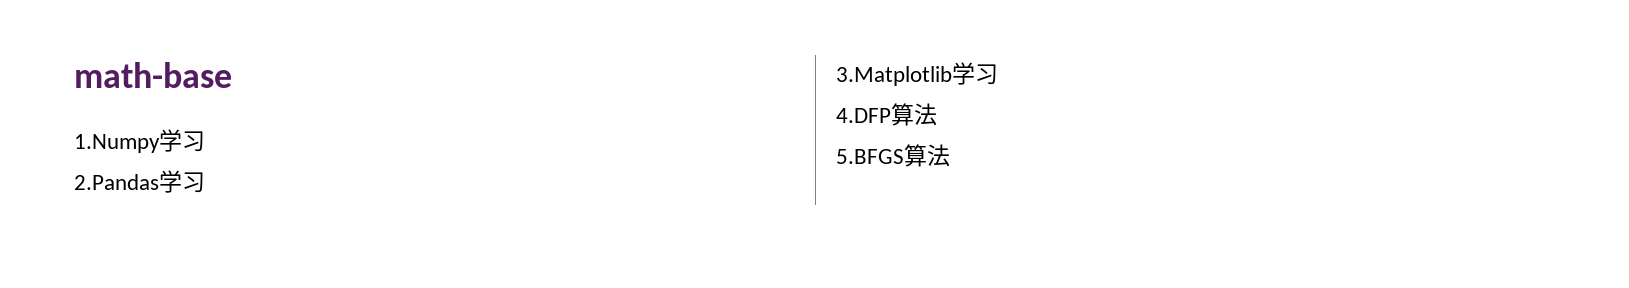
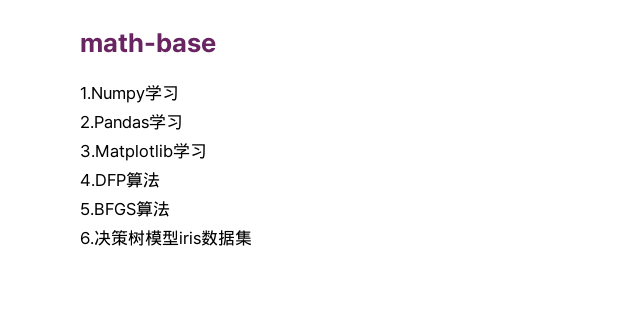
(950, 155) none -> [80,230,252,246] // 6.决策树模型iris数据集

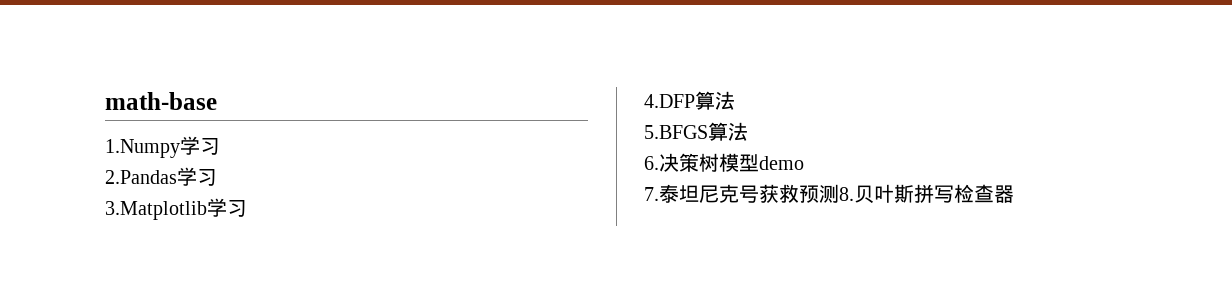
[179,230,252,246] iris数据集 -> [759,156,804,170] [644,184,1014,204] demo // 7.泰坦尼克号获救预测8.贝叶斯拼写检查器

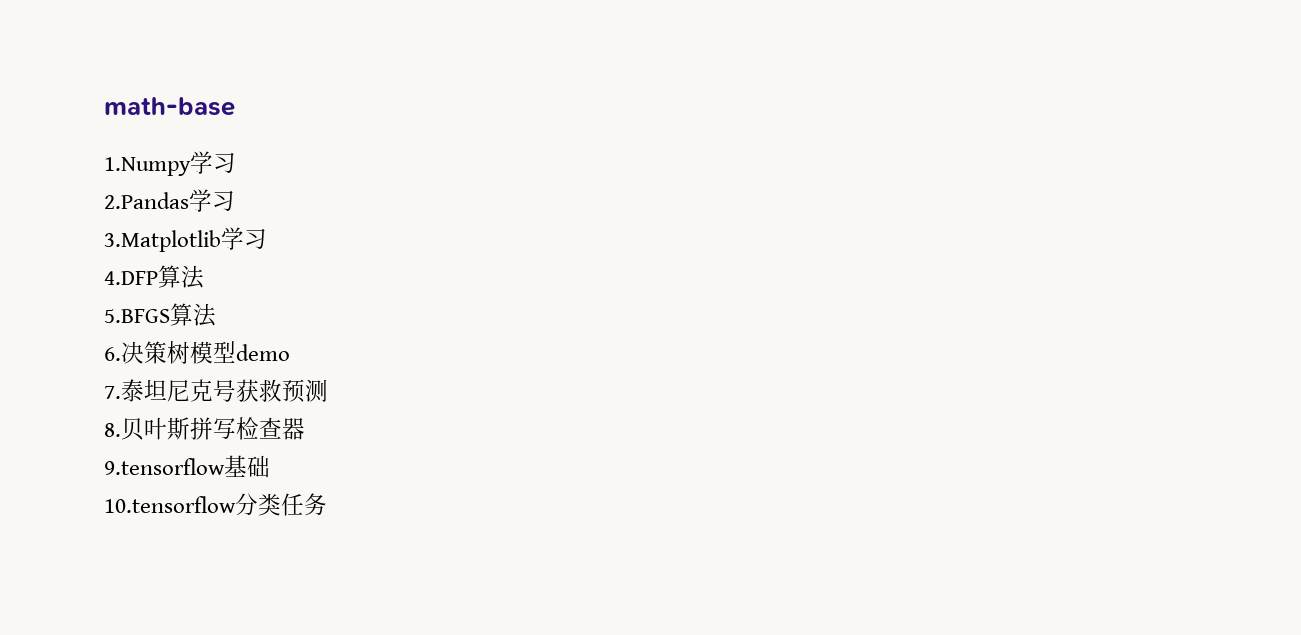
(839, 193) none -> (328, 390) //
(1014, 194) none -> [104,455,270,478] [104,493,327,516] // 9.tensorflow基础 // 10.tensorflow分类任务

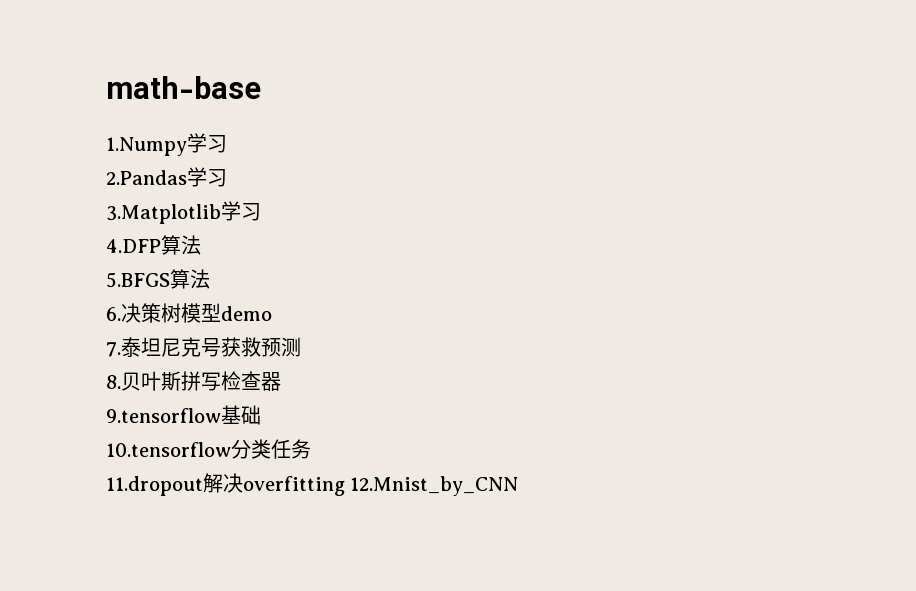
(327, 504) none -> [106,473,519,496] // 11.dropout解决overfitting 12.Mnist_by_CNN

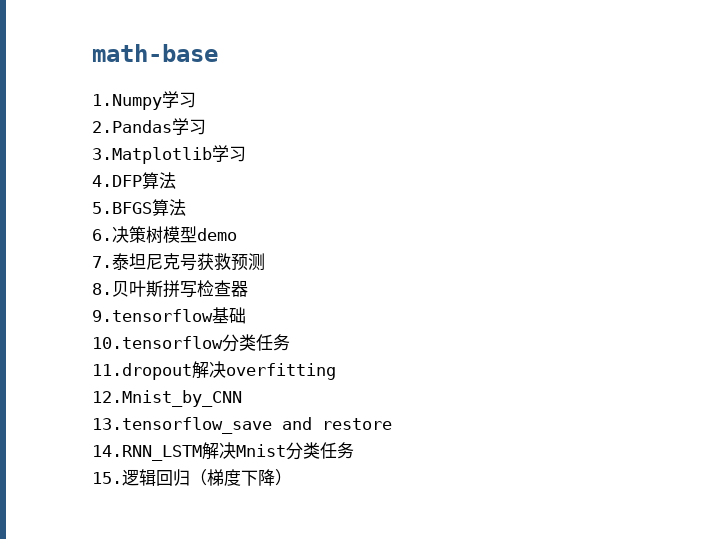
(345, 486) none -> (336, 371) //
(519, 486) none -> [92,417,392,434] [92,442,354,461] [92,469,292,486] // 13.tensorflow_save and restore // 14.RNN_LSTM解决Mnist分类任务 // 15.逻辑回归（梯度下降）

